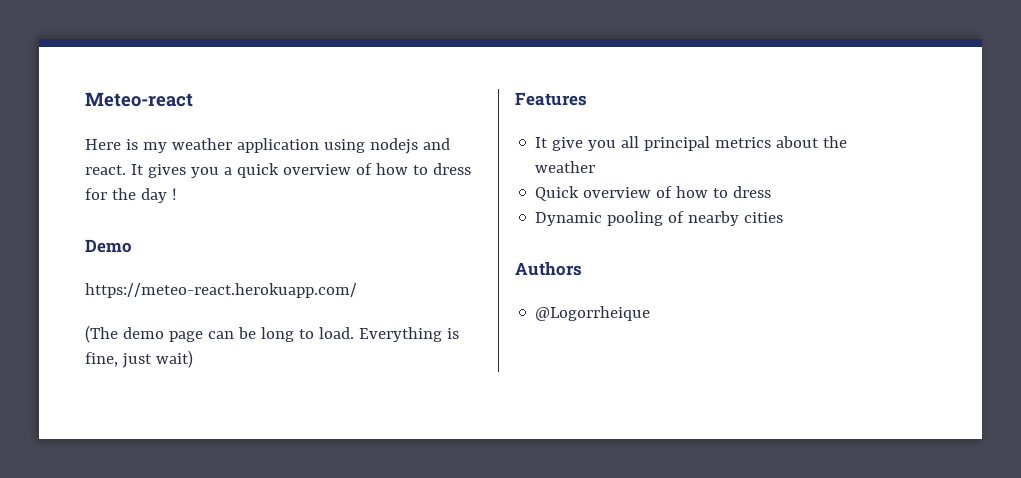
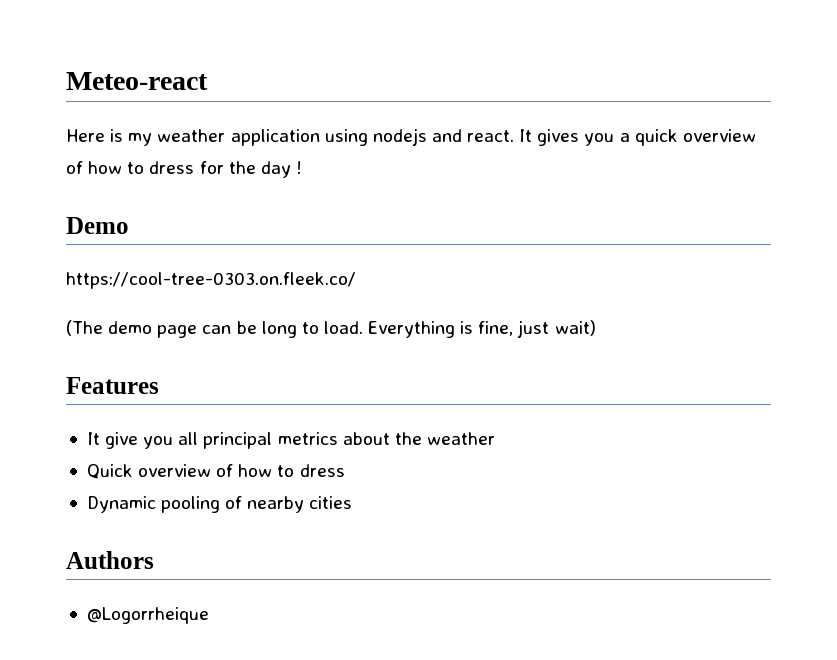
[85,283,357,298] https://meteo-react.herokuapp.com/ -> [66,272,356,289] https://cool-tree-0303.on.fleek.co/

